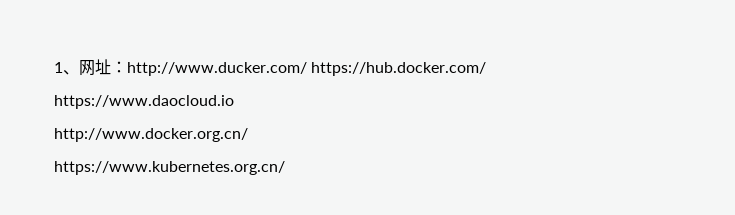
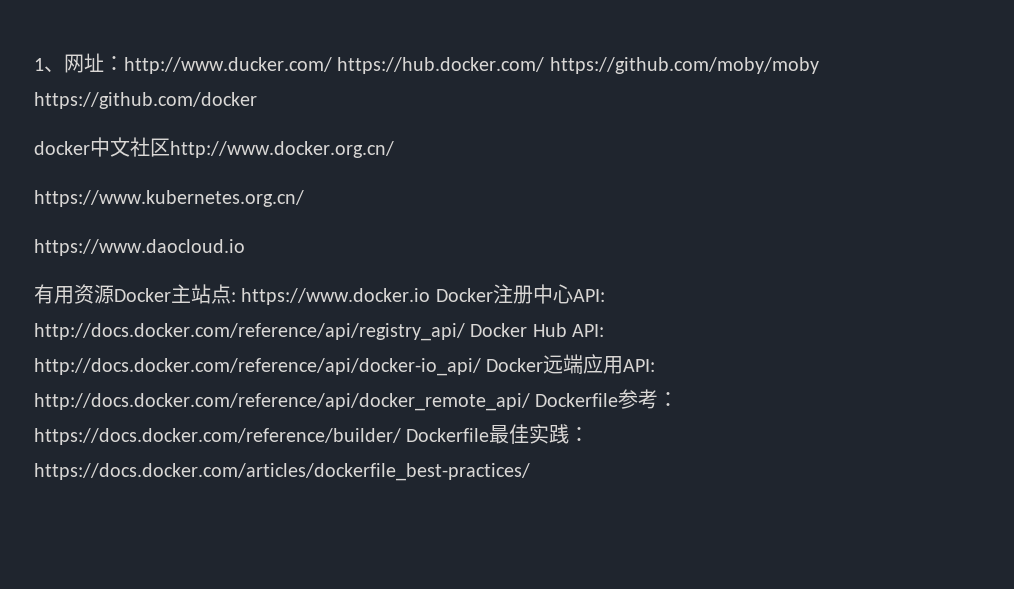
[54,95,234,109] [54,128,248,142] [54,161,285,175] // https://www.daocloud.io // http://www.docker.org.cn/ // https://www.kubernetes.org.cn/ -> [549,57,819,74] [34,92,257,109] [34,137,394,158] [34,190,304,207] [34,239,245,256] [34,284,605,305] [34,323,605,341] [34,354,656,376] [34,389,679,411] [34,424,590,445] [34,463,530,481] https://github.com/moby/moby https://github.com/docker // docker中文社区http://www.docker.org.cn/ // https://www.kubernetes.org.cn/ // https://www.daocloud.io // 有用资源Docker主站点: https://www.docker.io Docker注册中心API: http://docs.docker.com/reference/api/registry_api/ Docker Hub API: http://docs.docker.com/reference/api/docker-io_api/ Docker远端应用API: http://docs.docker.com/reference/api/docker_remote_api/ Dockerfile参考：https://docs.docker.com/reference/builder/ Dockerfile最佳实践：https://docs.docker.com/articles/dockerfile_best-practices/

